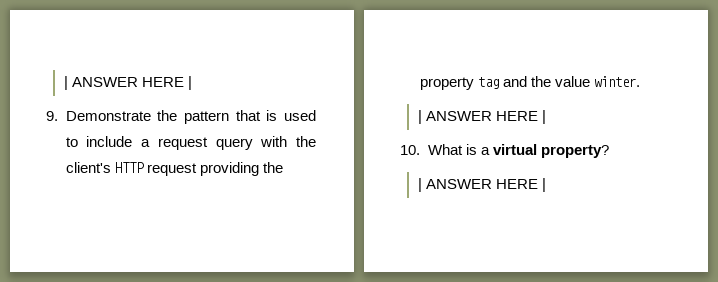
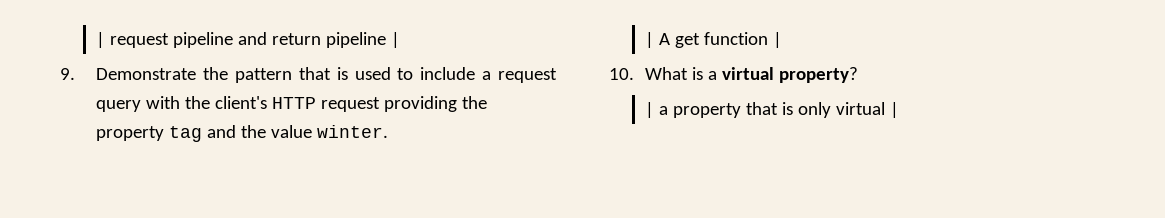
[63,76,184,90] | ANSWER HERE -> [96,32,387,48] | request pipeline and return pipeline
[425,111,538,121] ANSWER HERE -> [659,32,769,48] A get function
[425,179,538,189] ANSWER HERE -> [659,102,886,118] a property that is only virtual

